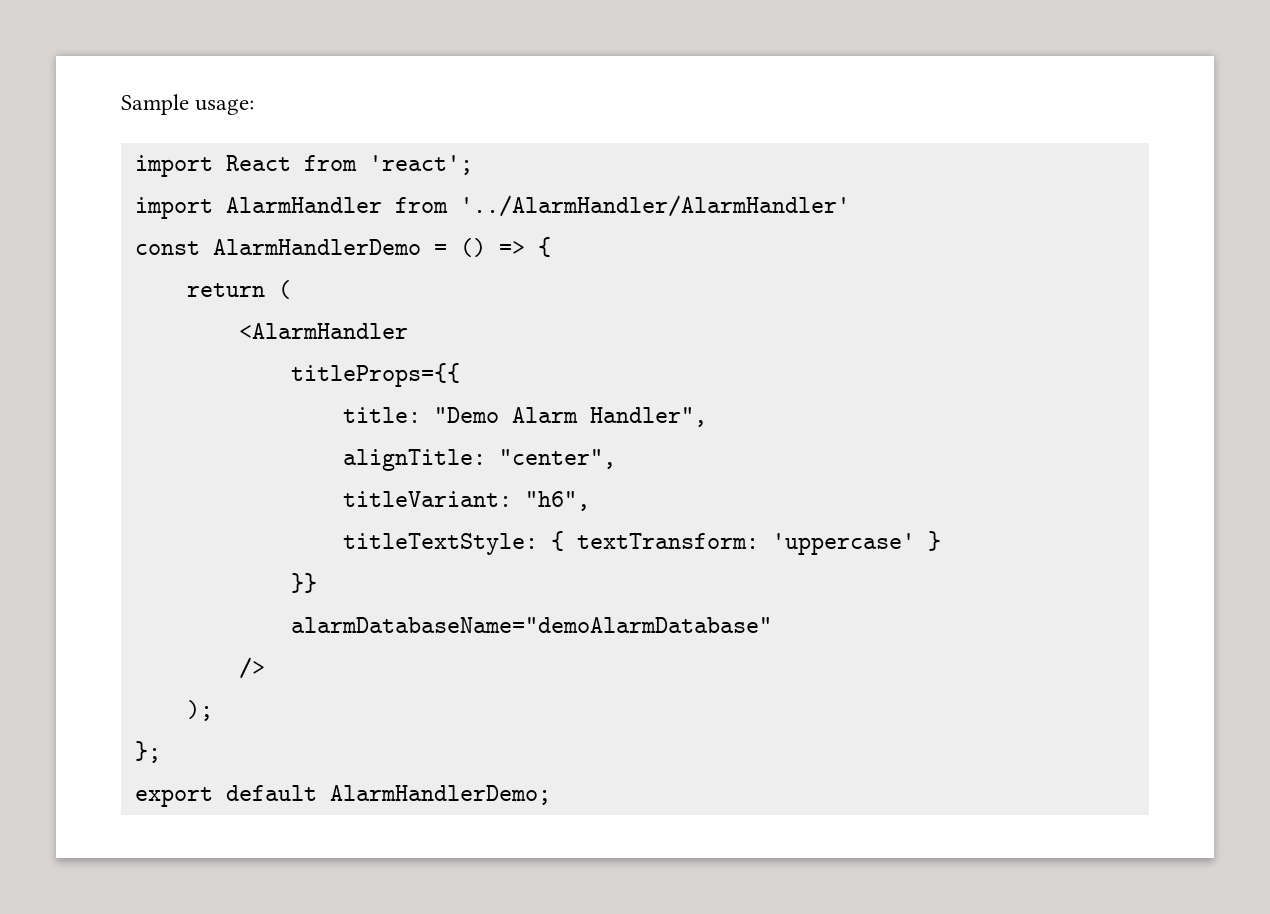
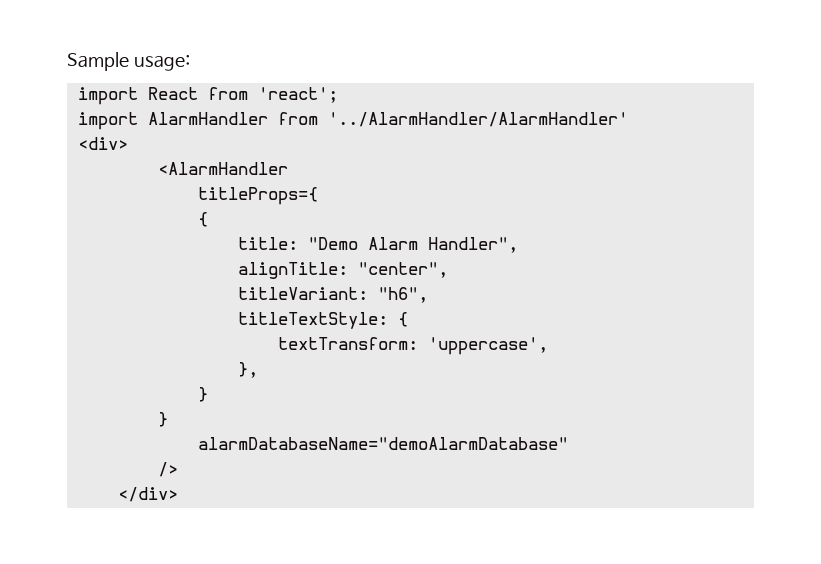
[134,237,551,257] [186,280,291,299] const AlarmHandlerDemo = () => { // return ( -> [77,137,128,150] <div>
[290,363,460,387] titleProps={{ -> [197,187,318,205] [197,212,208,227] titleProps={ // {
[576,531,941,555] [290,573,317,593] textTransform: 'uppercase' } // }} -> [277,337,548,355] [237,362,258,378] [197,387,208,402] [157,412,168,427] // textTransform: 'uppercase', // }, // } // }
[186,700,213,721] [134,741,161,763] [134,785,551,807] ); // }; // export default AlarmHandlerDemo; -> [117,487,178,502] </div>

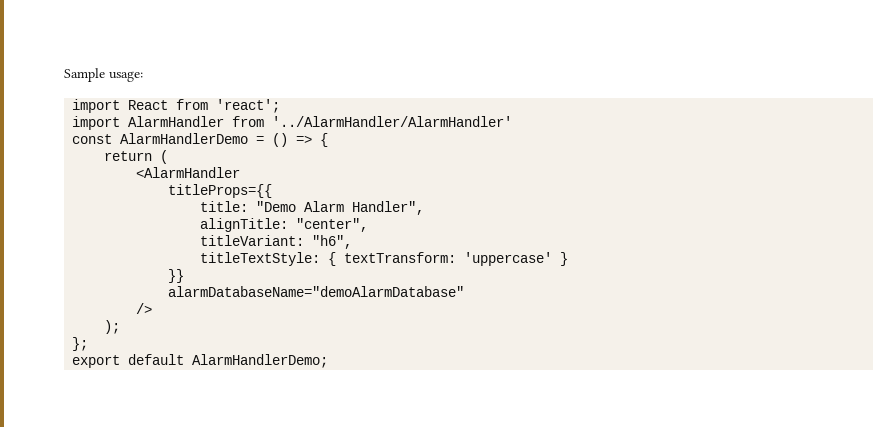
[77,137,128,150] <div> -> [72,133,329,147] [104,150,169,164] const AlarmHandlerDemo = () => { // return (
[197,187,318,205] [197,212,208,227] titleProps={ // { -> [168,184,273,198] titleProps={{
[277,337,548,355] [237,362,258,378] [197,387,208,402] [157,412,168,427] // textTransform: 'uppercase', // }, // } // } -> [344,252,569,266] [168,269,185,283] textTransform: 'uppercase' } // }}
[117,487,178,502] </div> -> [104,320,121,334] [72,337,89,351] [72,354,329,368] ); // }; // export default AlarmHandlerDemo;

